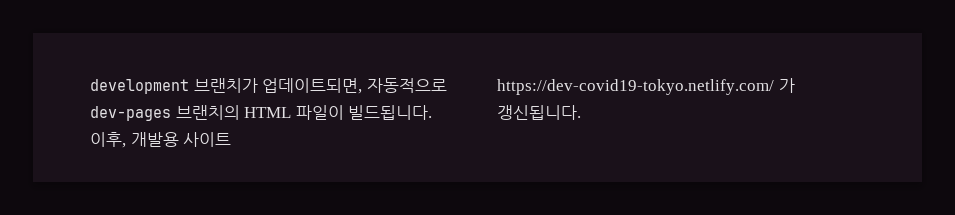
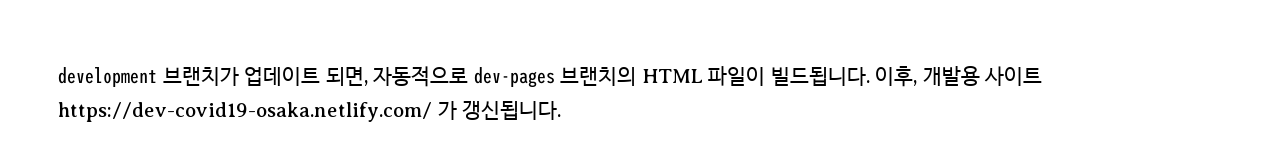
[262,78,363,94] 업데이트되면, -> [244,67,368,86] 업데이트 되면,
[497,79,774,95] https://dev-covid19-tokyo.netlify.com/ -> [58,102,432,122] https://dev-covid19-osaka.netlify.com/

